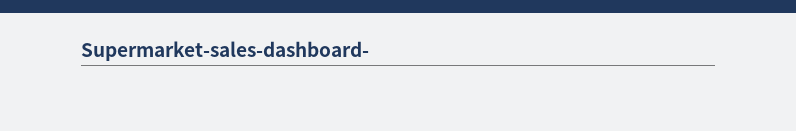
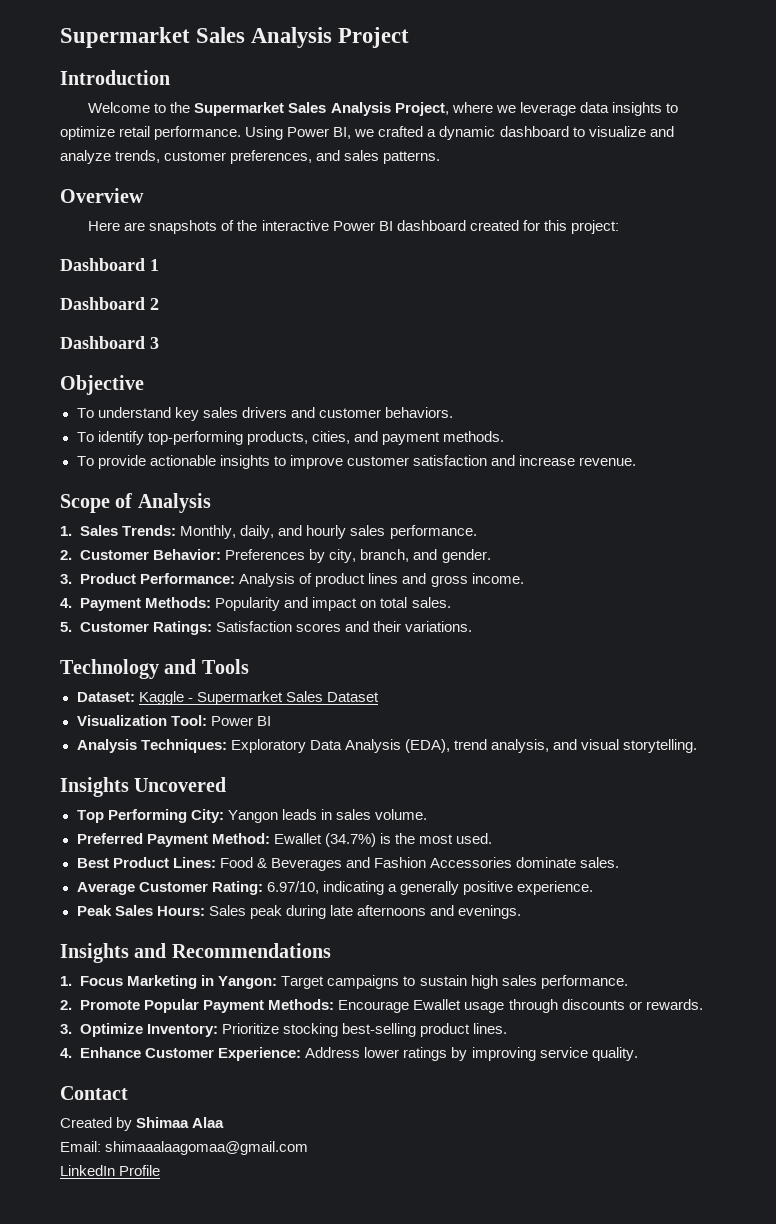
[81,41,369,61] Supermarket-sales-dashboard- -> [60,27,410,48] [60,70,170,85] [88,102,678,116] [60,126,674,140] [60,150,441,164] [60,188,144,203] [88,220,619,234] [60,258,159,271] [60,297,159,310] [60,336,159,349] [60,375,144,395] [76,407,453,421] [76,431,504,445] [76,455,636,469] [60,493,211,513] [60,525,477,539] [60,549,491,563] [60,573,524,587] [60,597,451,611] [60,621,473,635] [60,659,249,679] [76,691,379,705] [76,715,271,726] [76,739,697,753] [60,777,227,797] [76,809,427,823] [76,833,492,847] [76,857,619,871] [76,881,593,895] [76,905,521,919] [60,943,331,963] [60,975,628,989] [60,999,703,1013] [60,1023,508,1037] [60,1047,638,1061] [60,1086,128,1100] [60,1117,225,1131] [60,1141,309,1155] [60,1165,161,1176] Supermarket Sales Analysis Project // Introduction // Welcome to the Supermarket Sales Analysis Project, where we leverage data insights to optimize retail performance. Using Power BI, we crafted a dynamic dashboard to visualize and analyze trends, customer preferences, and sales patterns. // Overview // Here are snapshots of the interactive Power BI dashboard created for this project: // Dashboard 1 // Dashboard 2 // Dashboard 3 // Objective // To understand key sales drivers and customer behaviors. // To identify top-performing products, cities, and payment methods. // To provide actionable insights to improve customer satisfaction and increase revenue. // Scope of Analysis // 1. Sales Trends: Monthly, daily, and hourly sales performance. // 2. Customer Behavior: Preferences by city, branch, and gender. // 3. Product Performance: Analysis of product lines and gross income. // 4. Payment Methods: Popularity and impact on total sales. // 5. Customer Ratings: Satisfaction scores and their variations. // Technology and Tools // Dataset: Kaggle - Supermarket Sales Dataset // Visualization Tool: Power BI // Analysis Techniques: Exploratory Data Analysis (EDA), trend analysis, and visual storytelling. // Insights Uncovered // Top Performing City: Yangon leads in sales volume. // Preferred Payment Method: Ewallet (34.7%) is the most used. // Best Product Lines: Food & Beverages and Fashion Accessories dominate sales. // Average Customer Rating: 6.97/10, indicating a generally positive experience. // Peak Sales Hours: Sales peak during late afternoons and evenings. // Insights and Recommendations // 1. Focus Marketing in Yangon: Target campaigns to sustain high sales performance. // 2. Promote Popular Payment Methods: Encourage Ewallet usage through discounts or rewards. // 3. Optimize Inventory: Prioritize stocking best-selling product lines. // 4. Enhance Customer Experience: Address lower ratings by improving service quality. // Contact // Created by Shimaa Alaa // Email: shimaaalaagomaa@gmail.com // LinkedIn Profile

